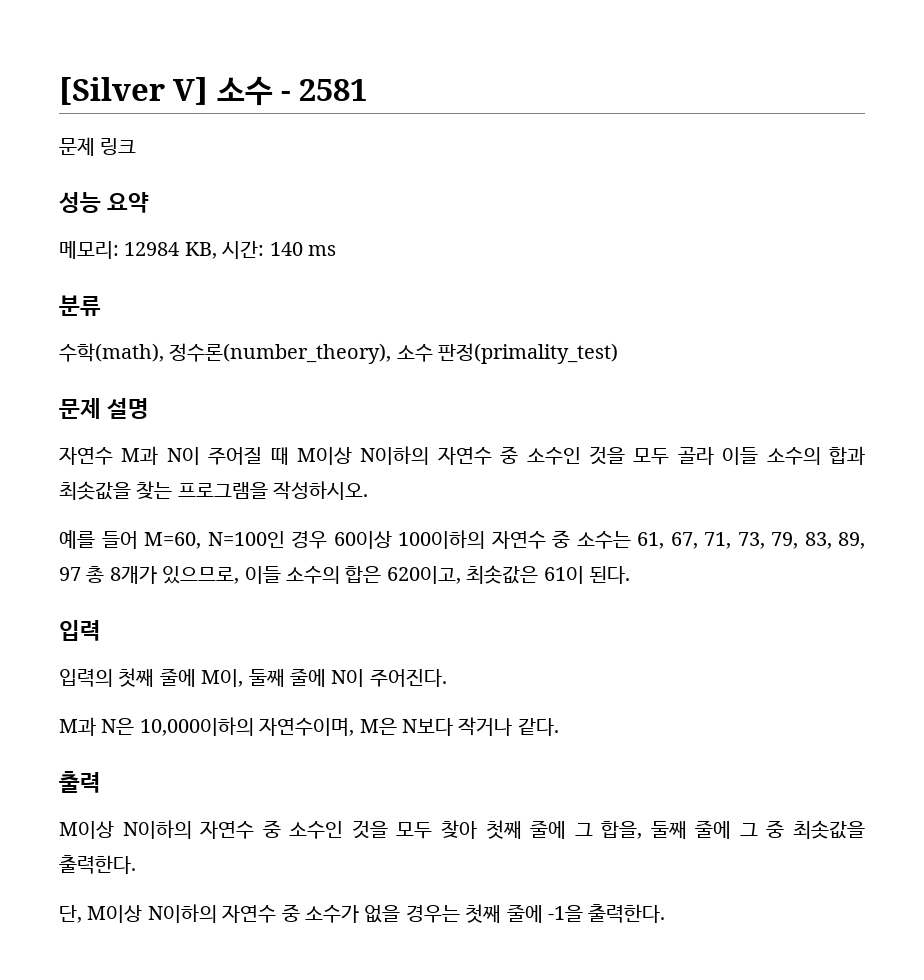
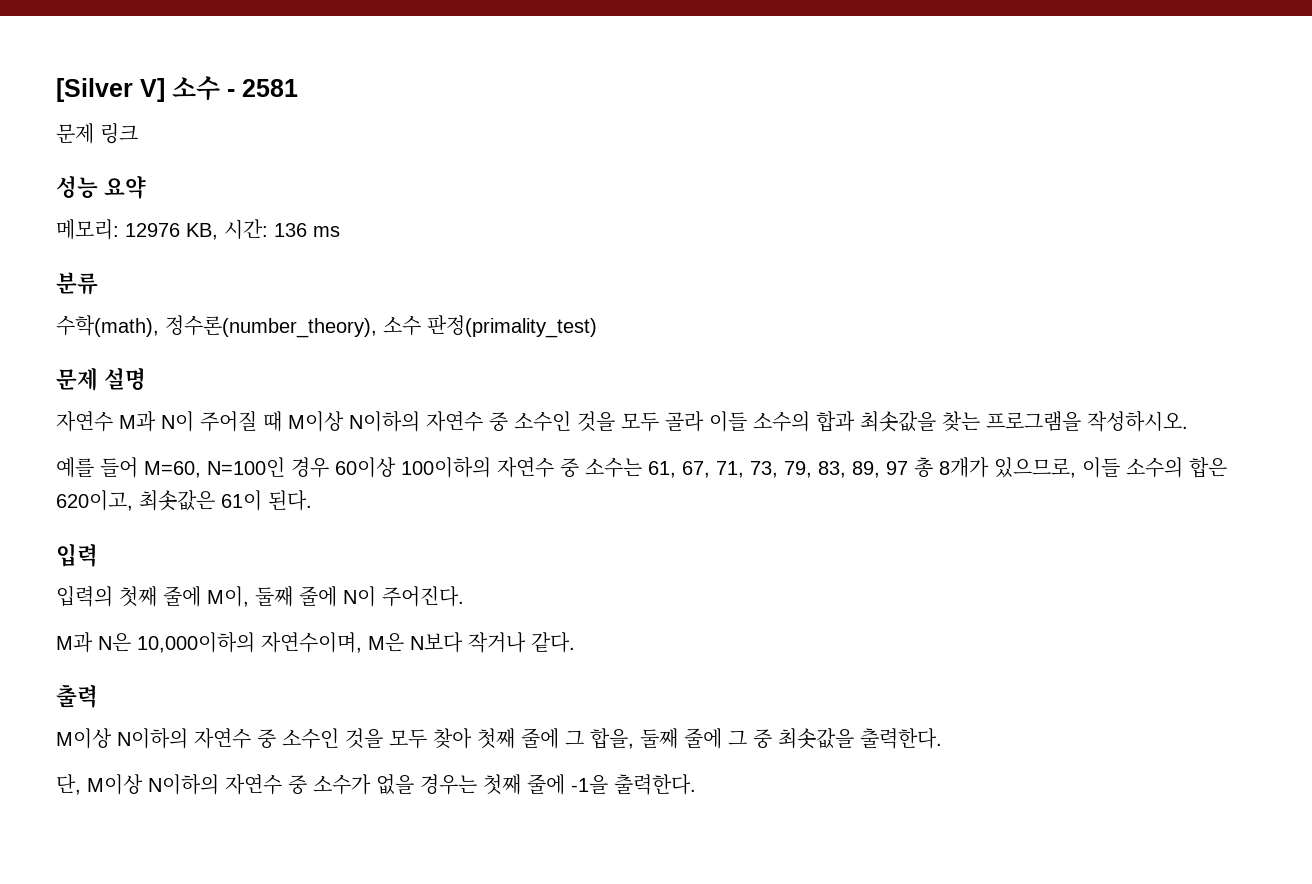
[124,242,180,256] 12984 -> [125,223,180,237] 12976
[269,242,303,256] 140 -> [274,223,307,237] 136

